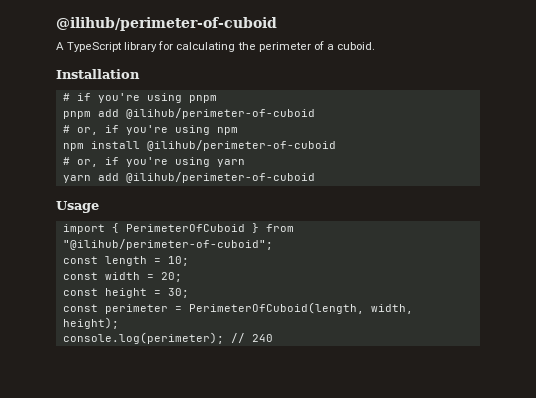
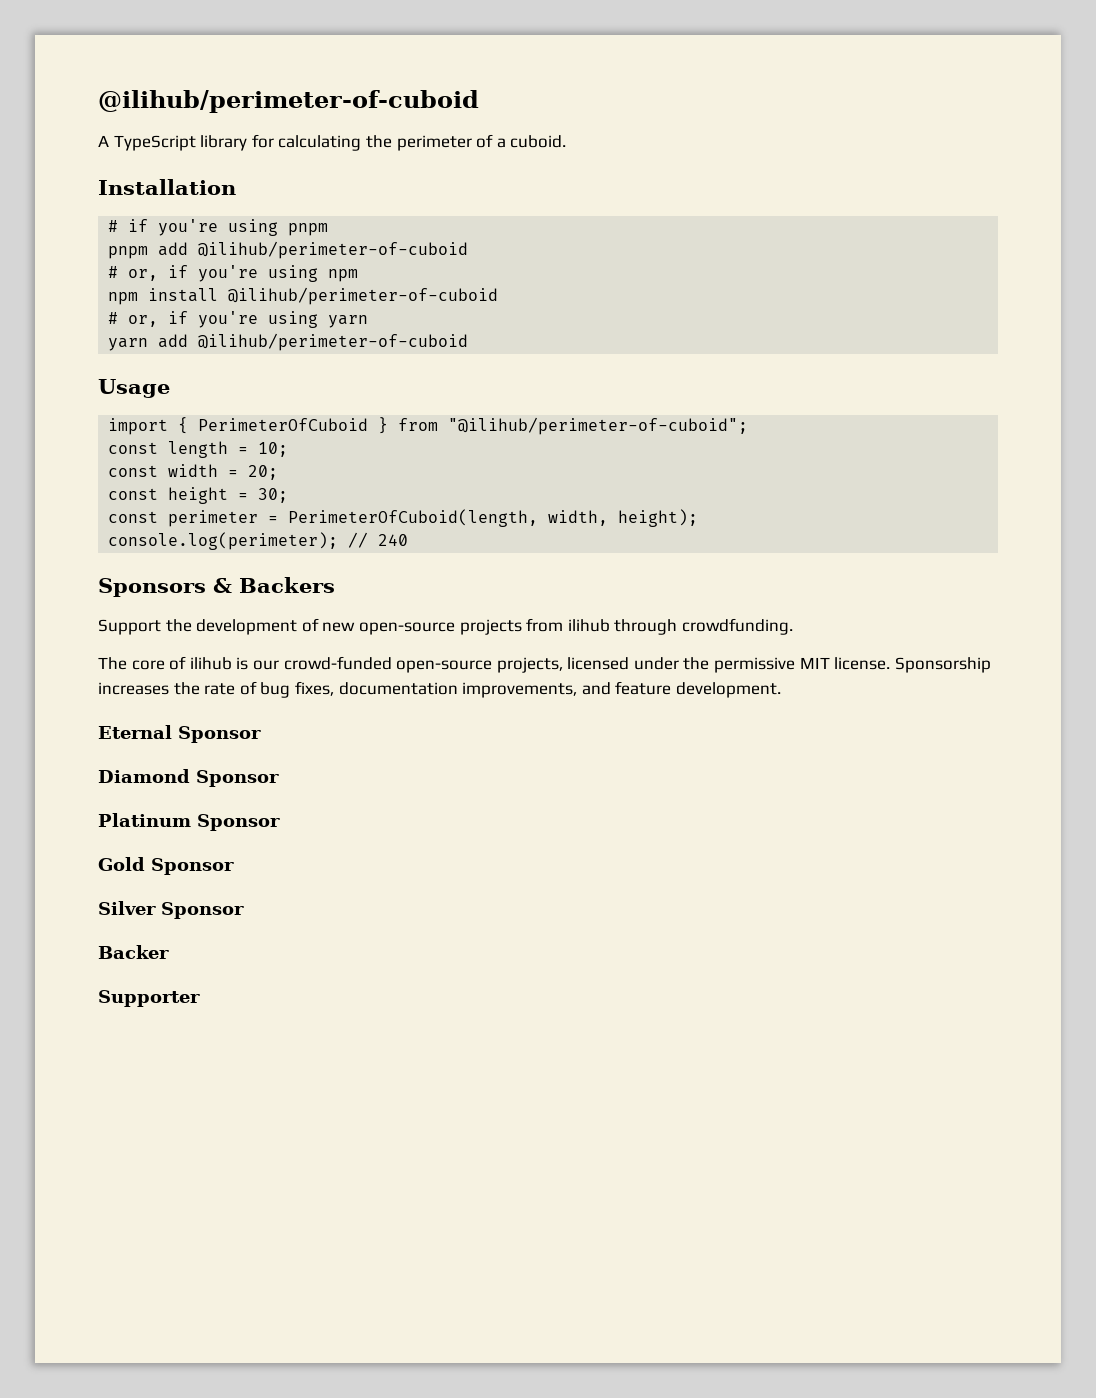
(273, 338) none -> [98,577,335,597] [98,618,793,635] [98,656,991,673] [98,681,781,698] [98,725,261,743] [98,769,279,787] [98,813,280,831] [98,857,234,875] [98,901,244,919] [98,945,169,959] [98,990,200,1007] // Sponsors & Backers // Support the development of new open-source projects from ilihub through crowdfunding. // The core of ilihub is our crowd-funded open-source projects, licensed under the permissive MIT license. Sponsorship increases the rate of bug fixes, documentation improvements, and feature development. // Eternal Sponsor // Diamond Sponsor // Platinum Sponsor // Gold Sponsor // Silver Sponsor // Backer // Supporter

